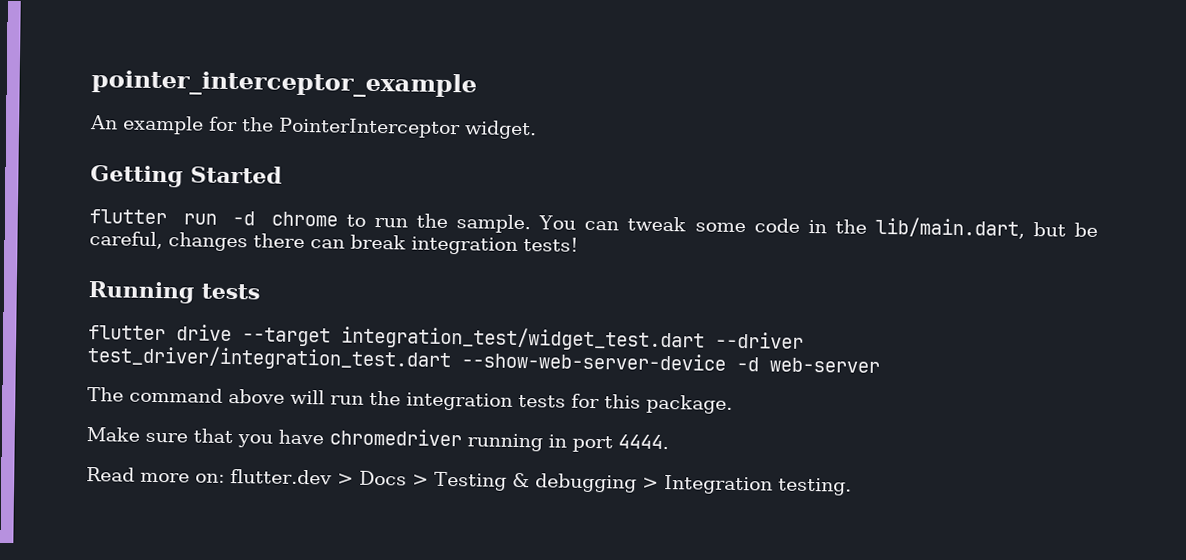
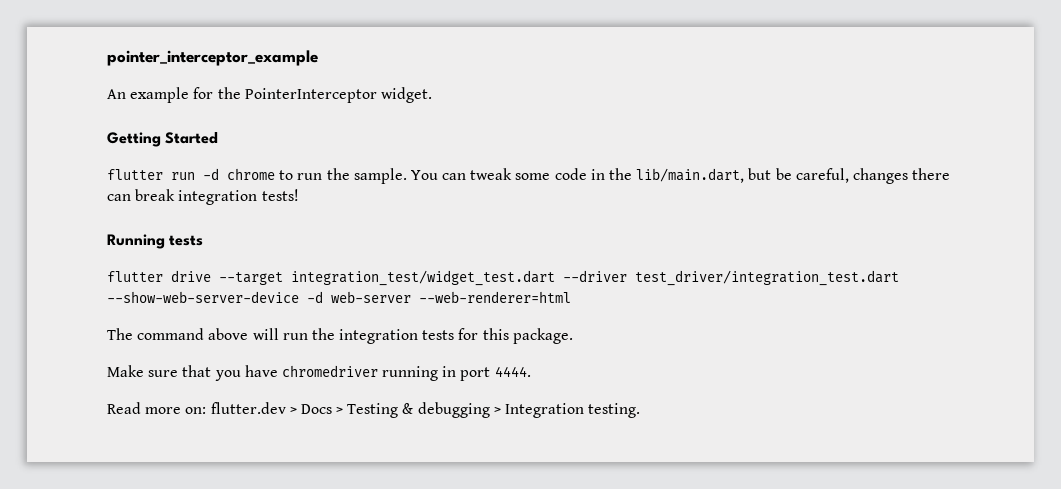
(880, 365) none -> [419,291,571,303] --web-renderer=html

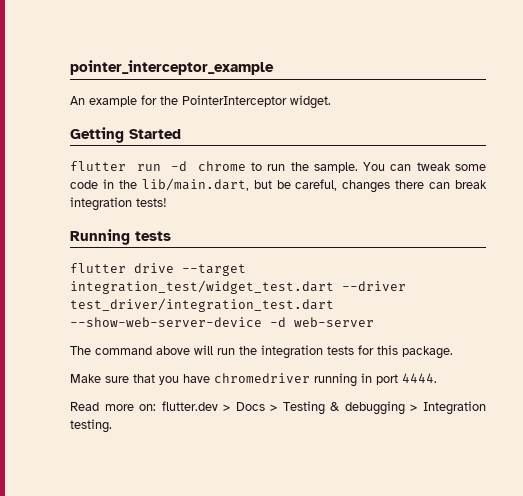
[419,291,571,303] --web-renderer=html -> (374, 322) none

